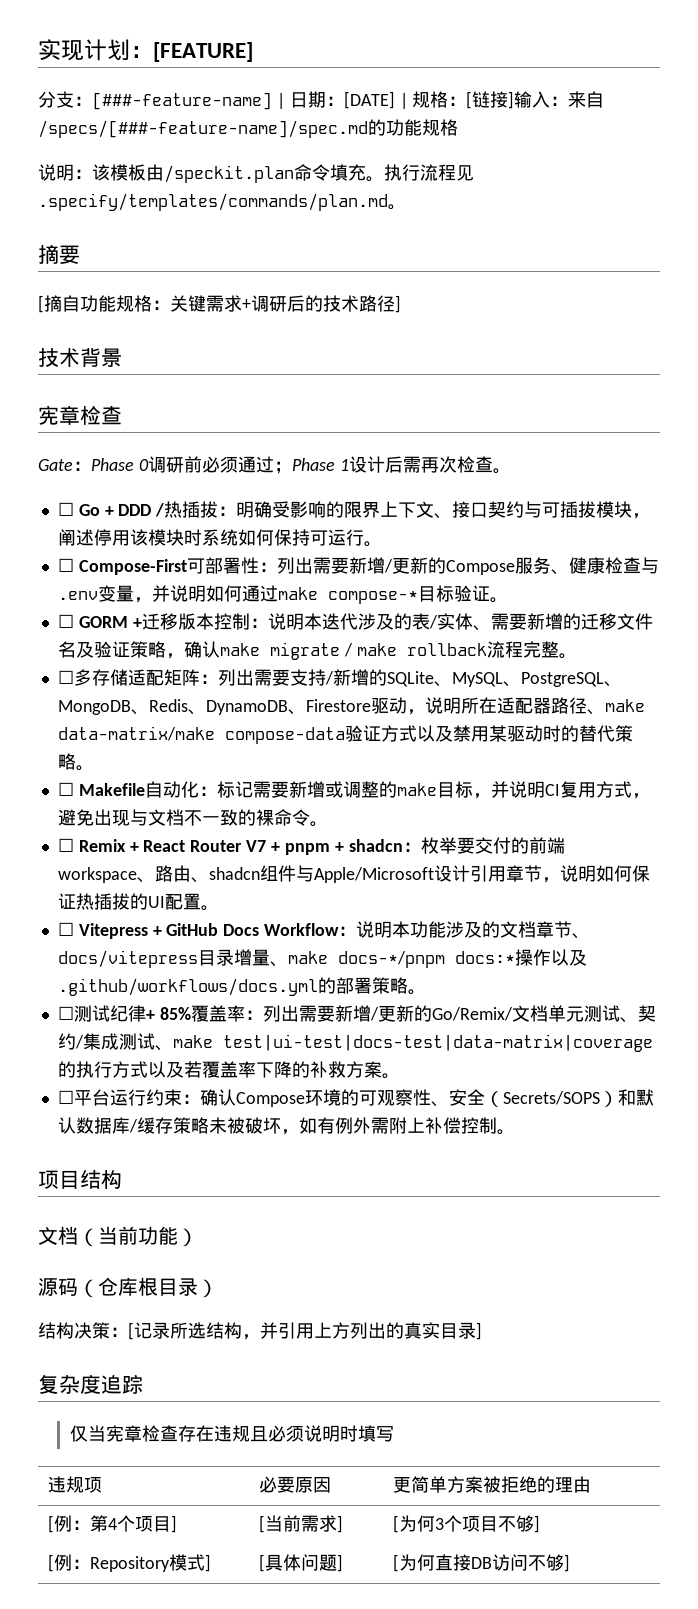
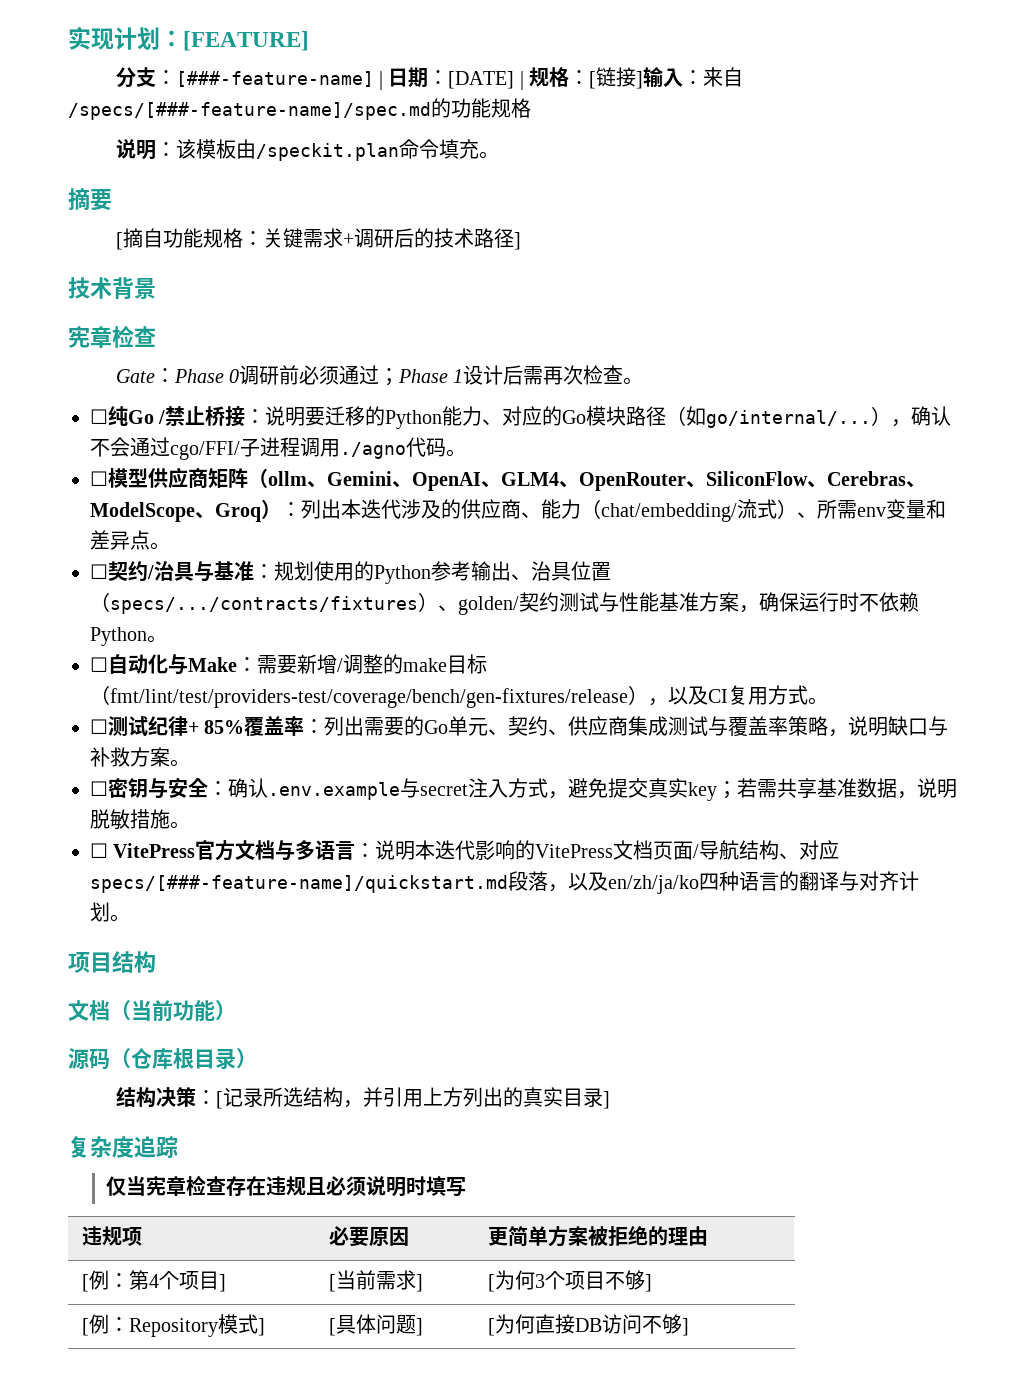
[384,164,474,181] [38,193,406,211] 执行流程见.specify/templates/commands/plan.md。 -> (499, 155) none
[78,501,651,519] [57,529,382,547] [57,557,659,575] [57,585,508,604] [57,613,653,631] [57,641,577,660] [57,669,622,687] [57,697,645,715] [57,725,633,744] [57,753,94,771] [57,781,650,799] [57,809,328,827] [57,837,565,855] [57,865,650,883] [57,893,219,911] [57,921,591,939] [57,949,587,968] [57,977,408,996] Go + DDD /热插拔：明确受影响的限界上下文、接口契约与可插拔模块，阐述停用该模块时系统如何保持可运行。 // ☐ Compose-First可部署性：列出需要新增/更新的Compose服务、健康检查与.env变量，并说明如何通过make compose-*目标验证。 // ☐ GORM +迁移版本控制：说明本迭代涉及的表/实体、需要新增的迁移文件名及验证策略，确认make migrate / make rollback流程完整。 // ☐多存储适配矩阵：列出需要支持/新增的SQLite、MySQL、PostgreSQL、MongoDB、Redis、DynamoDB、Firestore驱动，说明所在适配器路径、make data-matrix/make compose-data验证方式以及禁用某驱动时的替代策略。 // ☐ Makefile自动化：标记需要新增或调整的make目标，并说明CI复用方式，避免出现与文档不一致的裸命令。 // ☐ Remix + React Router V7 + pnpm + shadcn：枚举要交付的前端workspace、路由、shadcn组件与Apple/Microsoft设计引用章节，说明如何保证热插拔的UI配置。 // ☐ Vitepress + GitHub Docs Workflow：说明本功能涉及的文档章节、docs/vitepress目录增量、make docs-*/pnpm docs:*操作以及.github/workflows/docs.yml的部署策略 -> [108,406,952,429] [90,437,466,460] [90,467,926,491] [90,499,946,522] [90,530,170,550] [90,561,611,584] [90,592,919,615] [90,627,167,646] [90,654,487,675] [90,685,808,708] 纯Go /禁止桥接：说明要迁移的Python能力、对应的Go模块路径（如go/internal/...），确认不会通过cgo/FFI/子进程调用./agno代码。 // ☐模型供应商矩阵（ollm、Gemini、OpenAI、GLM4、OpenRouter、SiliconFlow、Cerebras、ModelScope、Groq）：列出本迭代涉及的供应商、能力（chat/embedding/流式）、所需env变量和差异点。 // ☐契约/治具与基准：规划使用的Python参考输出、治具位置（specs/.../contracts/fixtures）、golden/契约测试与性能基准方案，确保运行时不依赖Python。 // ☐自动化与Make：需要新增/调整的make目标（fmt/lint/test/providers-test/coverage/bench/gen-fixtures/release），以及CI复用方式
[334,1005,656,1023] [57,1033,653,1052] [57,1061,400,1079] [57,1089,654,1107] [57,1117,497,1135] 新增/更新的Go/Remix/文档单元测试、契约/集成测试、make test|ui-test|docs-test|data-matrix|coverage的执行方式以及若覆盖率下降的补救方案。 // ☐平台运行约束：确认Compose环境的可观察性、安全（Secrets/SOPS）和默认数据库/缓存策略未被破坏，如有例外需附上补偿控制 -> [404,716,949,737] [90,747,190,767] [90,778,957,801] [90,809,190,830] [90,840,840,861] [90,871,919,894] [90,902,110,922] 的Go单元、契约、供应商集成测试与覆盖率策略，说明缺口与补救方案。 // ☐密钥与安全：确认.env.example与secret注入方式，避免提交真实key；若需共享基准数据，说明脱敏措施。 // ☐ VitePress官方文档与多语言：说明本迭代影响的VitePress文档页面/导航结构、对应specs/[###-feature-name]/quickstart.md段落，以及en/zh/ja/ko四种语言的翻译与对齐计划

